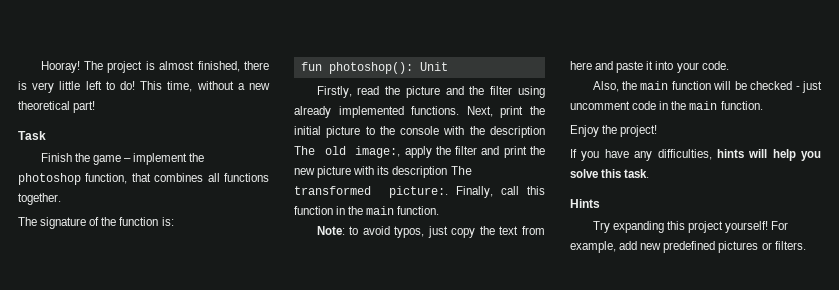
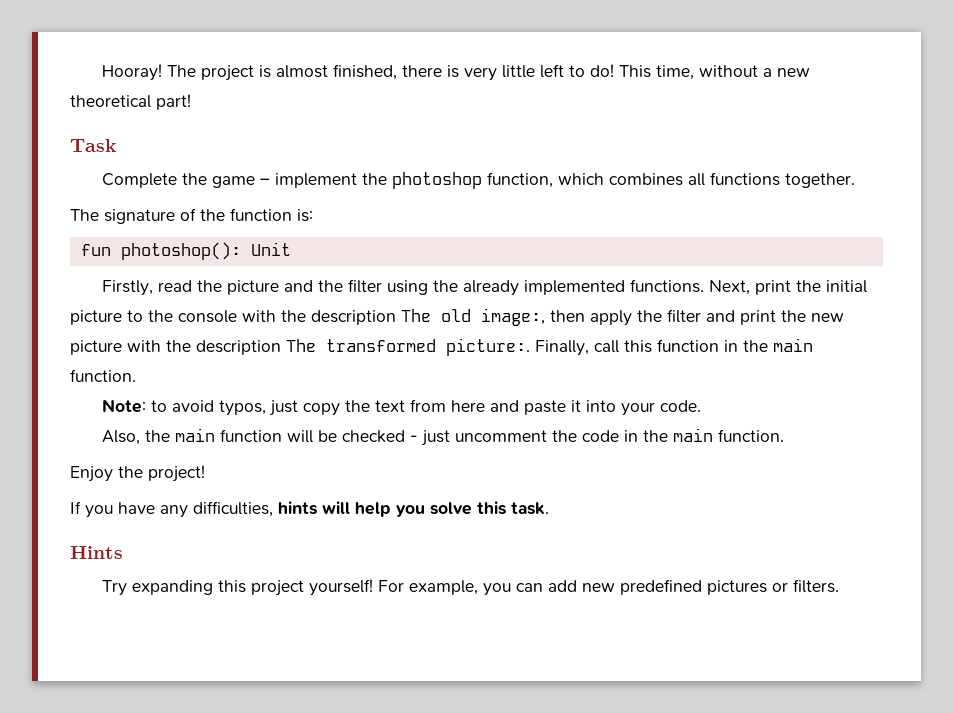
[40,153,72,162] Finish -> [101,173,177,188] Complete
[131,173,151,182] that -> [557,173,604,185] which
(545, 92) none -> [432,280,458,292] the
(401, 152) none -> [550,310,585,322] then
[377,166,390,175] its -> [166,340,191,352] the
(630, 105) none -> [551,430,577,442] the
(616, 247) none -> [482,583,543,596] you can

